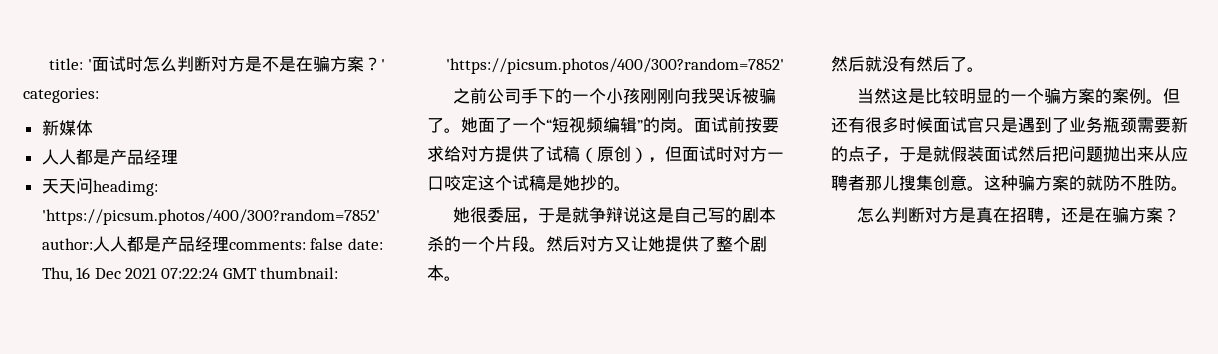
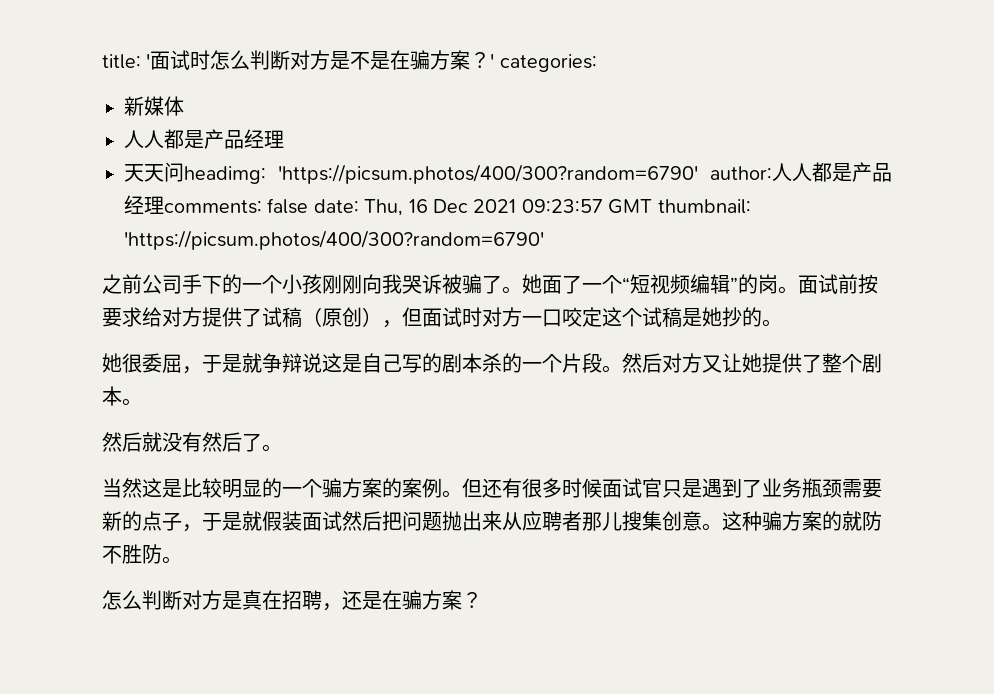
[41,209,380,225] 'https://picsum.photos/400/300?random=7852' -> [278,164,698,184] 'https://picsum.photos/400/300?random=6790'
[161,268,220,279] 07:22:24 -> [521,199,603,213] 09:23:57
[445,58,784,74] 'https://picsum.photos/400/300?random=7852' -> [124,230,544,250] 'https://picsum.photos/400/300?random=6790'

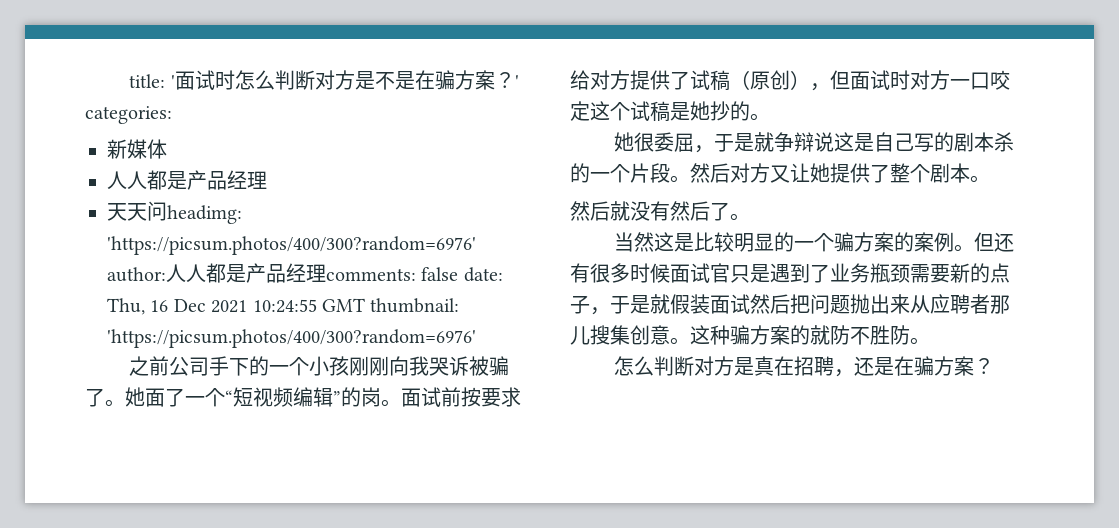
[278,164,698,184] 'https://picsum.photos/400/300?random=6790' -> [107,236,476,255] 'https://picsum.photos/400/300?random=6976'
[521,199,603,213] 09:23:57 -> [252,299,317,313] 10:24:55
[124,230,544,250] 'https://picsum.photos/400/300?random=6790' -> [107,329,476,348] 'https://picsum.photos/400/300?random=6976'

